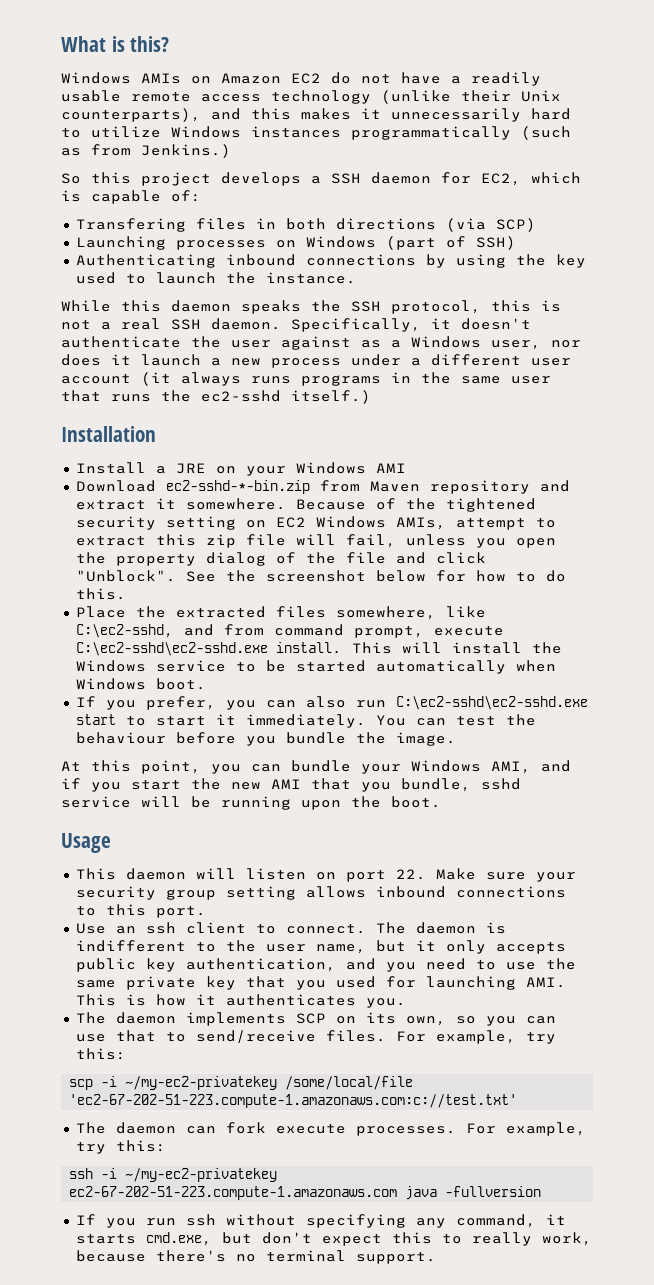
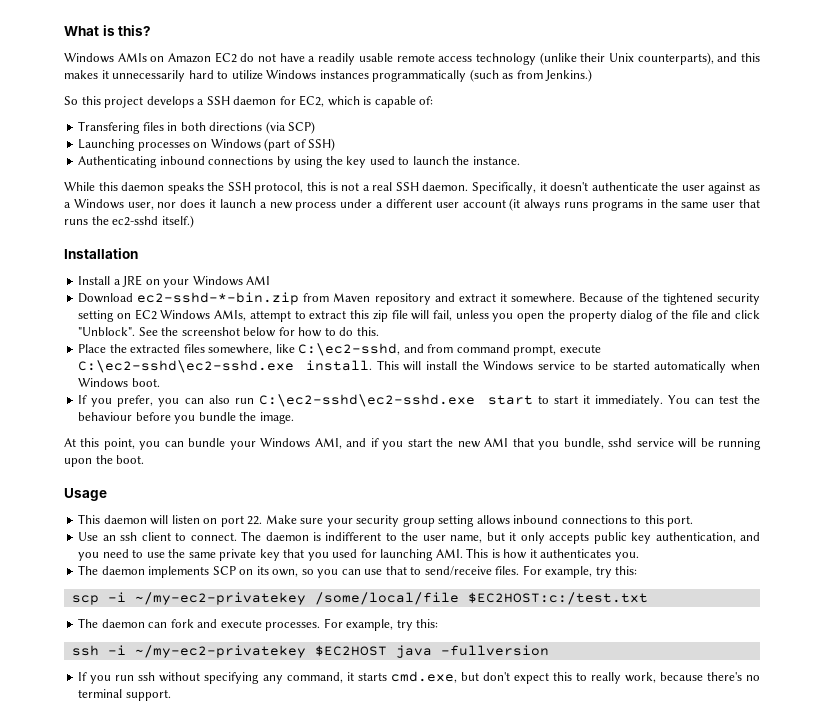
[69,1094,518,1108] 'ec2-67-202-51-223.compute-1.amazonaws.com:c://test.txt' -> [467,592,648,605] $EC2HOST:c:/test.txt
(266, 1128) none -> [197,619,218,628] and
[69,1186,398,1200] ec2-67-202-51-223.compute-1.amazonaws.com -> [314,645,387,656] $EC2HOST

